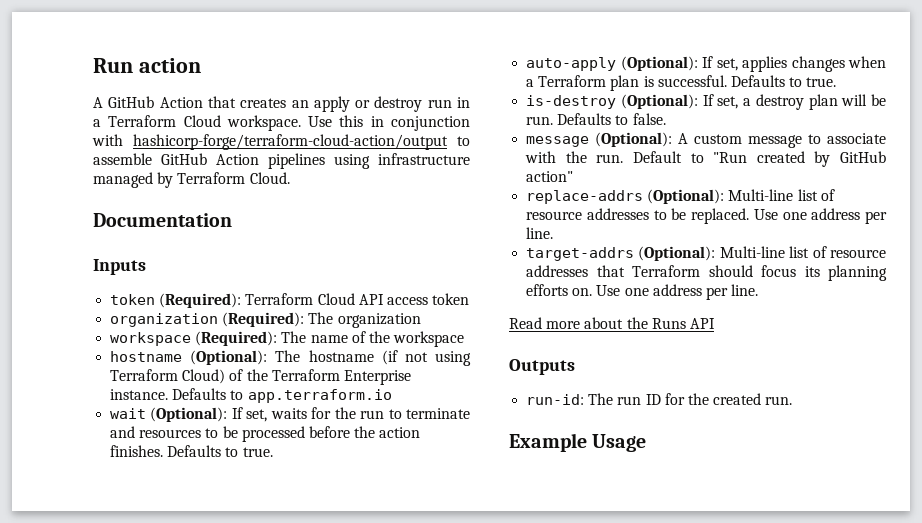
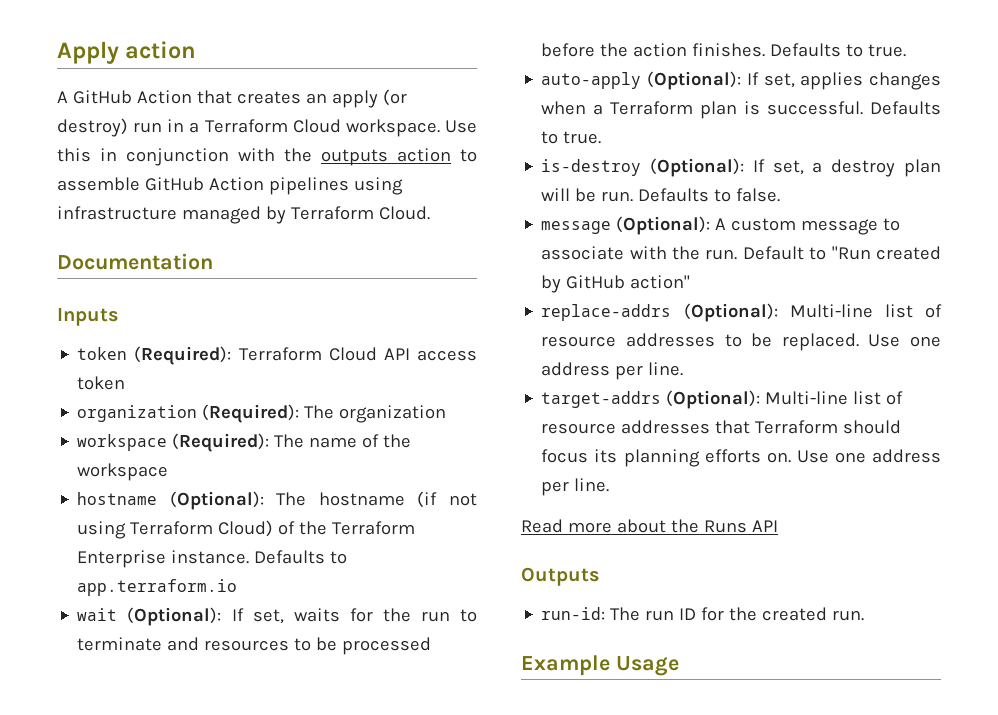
[93,58,133,73] Run -> [57,41,119,64] Apply
[355,96,423,112] or destroy -> [382,89,407,106] [57,118,128,137] (or destroy)
[133,134,448,150] hashicorp-forge/terraform-cloud-action/output -> [284,148,451,166] the outputs action

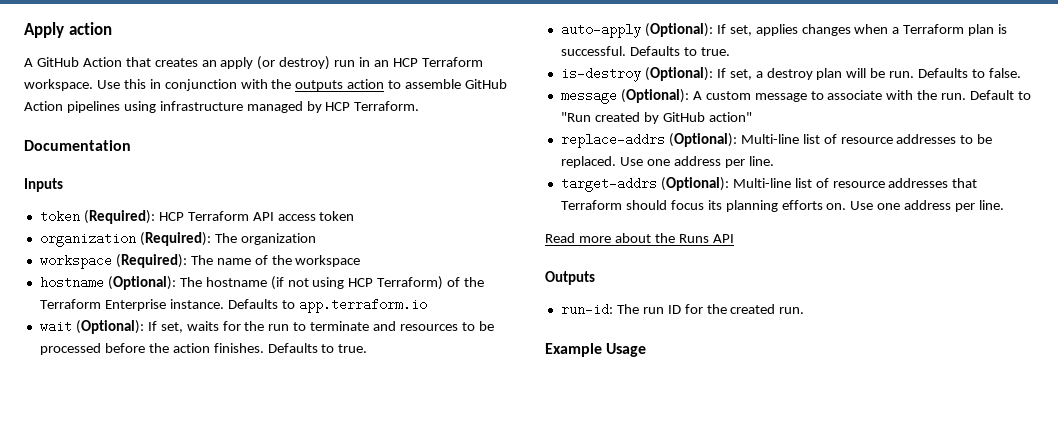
[189,119,341,133] a Terraform Cloud -> [374,57,483,67] an HCP Terraform
[290,206,430,220] Terraform Cloud. -> [325,101,420,111] HCP Terraform.
[238,347,377,361] Terraform Cloud -> [158,211,249,221] HCP Terraform
[130,520,274,537] Terraform Cloud) -> [348,276,444,290] HCP Terraform)

